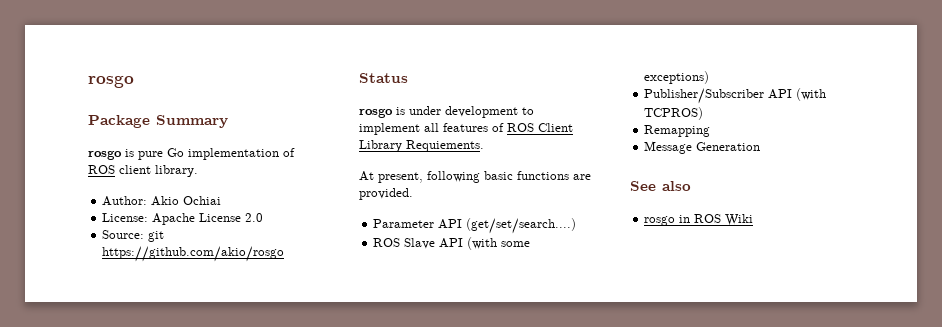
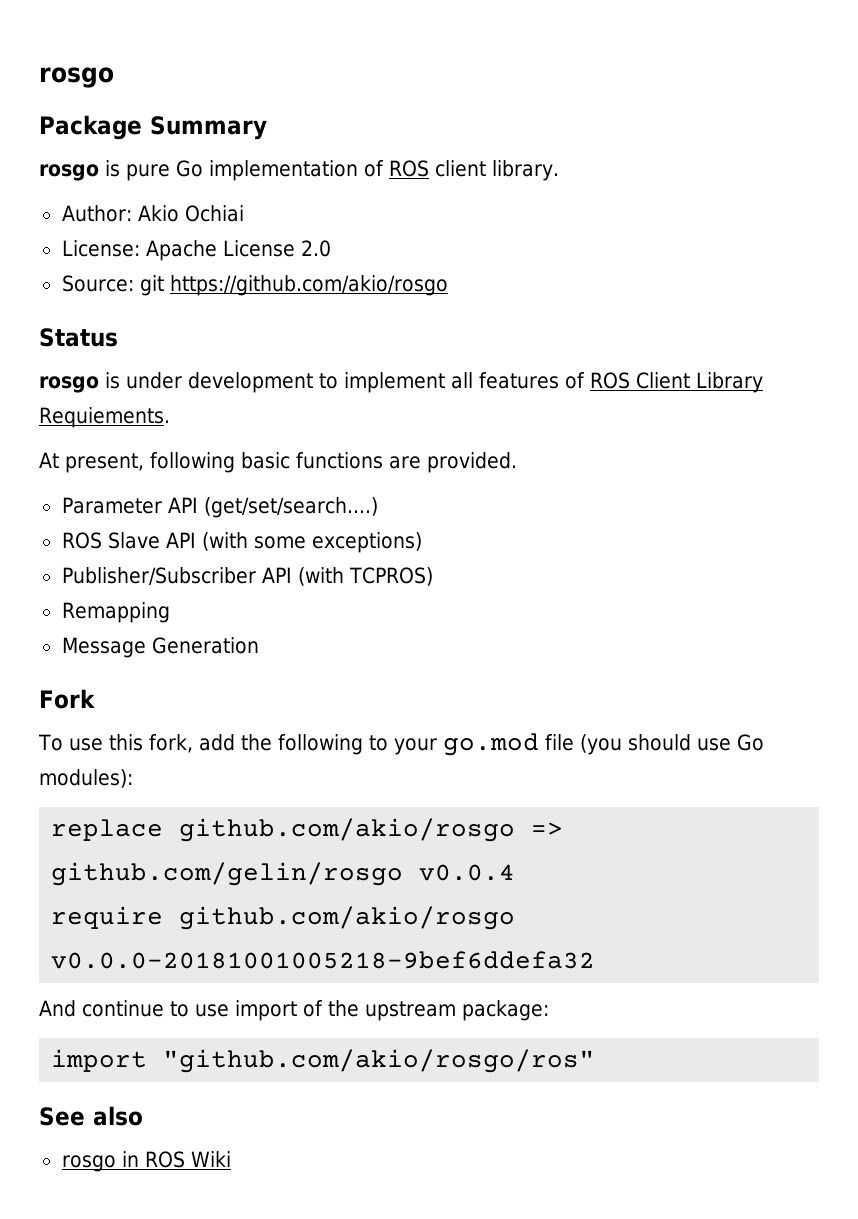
(761, 146) none -> [39,689,95,709] [38,733,764,756] [39,769,133,788] [51,818,564,842] [51,862,516,886] [51,906,516,930] [51,951,596,969] [39,1000,549,1021] [51,1049,596,1073] // Fork // To use this fork, add the following to your go.mod file (you should use Go modules): // replace github.com/akio/rosgo => github.com/gelin/rosgo v0.0.4 // require github.com/akio/rosgo v0.0.0-20181001005218-9bef6ddefa32 // And continue to use import of the upstream package: // import "github.com/akio/rosgo/ros"

